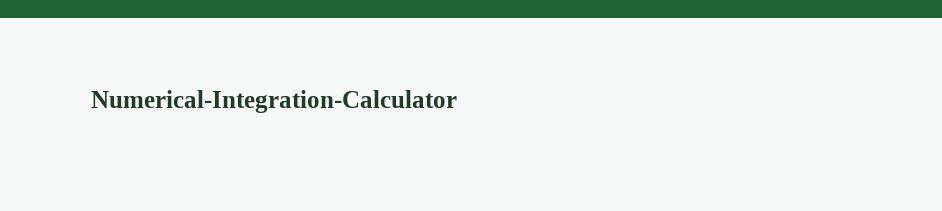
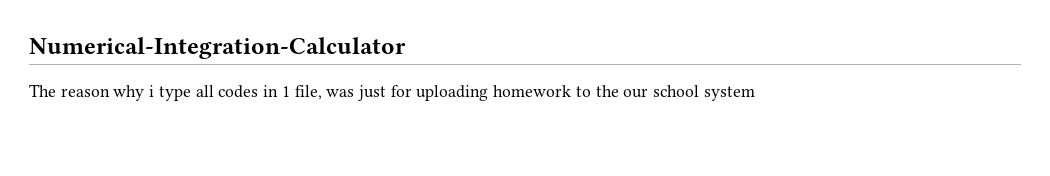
(457, 101) none -> [29,84,755,101] // The reason why i type all codes in 1 file, was just for uploading homework to the our school system

